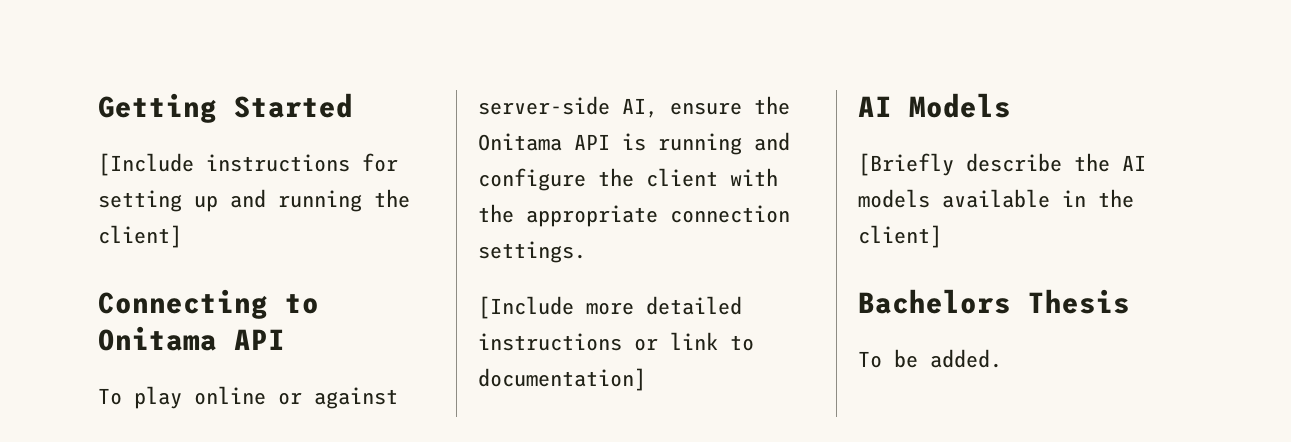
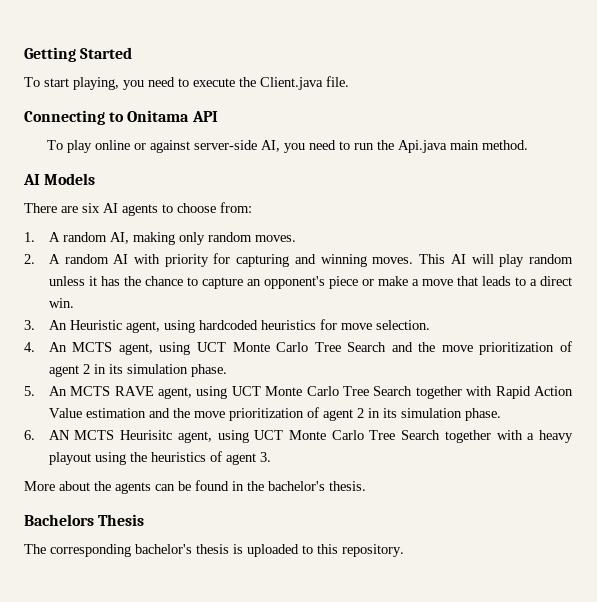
[98,153,398,176] [98,189,410,212] [98,225,182,248] [Include instructions for setting up and running the client] -> [24,76,349,90] To start playing, you need to execute the Client.java file.
[670,96,790,115] [478,132,790,155] [478,168,778,191] [478,204,790,227] [478,241,586,263] [478,296,742,319] [478,332,754,351] [478,368,646,391] [858,93,1011,118] [858,153,1146,176] [858,189,1134,208] [858,225,942,248] [858,289,1130,314] [858,349,1002,368] ensure the Onitama API is running and configure the client with the appropriate connection settings. // [Include more detailed instructions or link to documentation] // AI Models // [Briefly describe the AI models available in the client] // Bachelors Thesis // To be added. -> [283,140,528,153] [23,173,96,185] [24,202,252,216] [24,232,296,245] [24,253,573,267] [48,276,572,289] [48,298,74,308] [24,319,430,333] [24,341,572,355] [48,364,227,377] [24,386,573,399] [48,407,501,421] [24,430,574,443] [48,451,271,465] [24,480,366,494] [24,514,145,526] [24,544,404,557] you need to run the Api.java main method. // AI Models // There are six AI agents to choose from: // 1. A random AI, making only random moves. // 2. A random AI with priority for capturing and winning moves. This AI will play random unless it has the chance to capture an opponent's piece or make a move that leads to a direct win. // 3. An Heuristic agent, using hardcoded heuristics for move selection. // 4. An MCTS agent, using UCT Monte Carlo Tree Search and the move prioritization of agent 2 in its simulation phase. // 5. An MCTS RAVE agent, using UCT Monte Carlo Tree Search together with Rapid Action Value estimation and the move prioritization of agent 2 in its simulation phase. // 6. AN MCTS Heurisitc agent, using UCT Monte Carlo Tree Search together with a heavy playout using the heuristics of agent 3. // More about the agents can be found in the bachelor's thesis. // Bachelors Thesis // The corresponding bachelor's thesis is uploaded to this repository.

